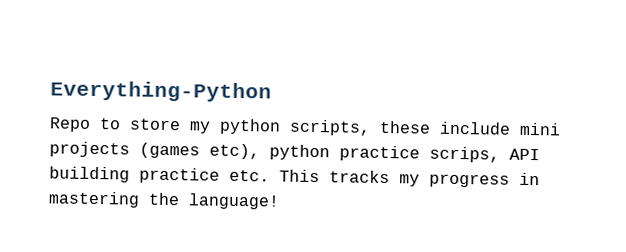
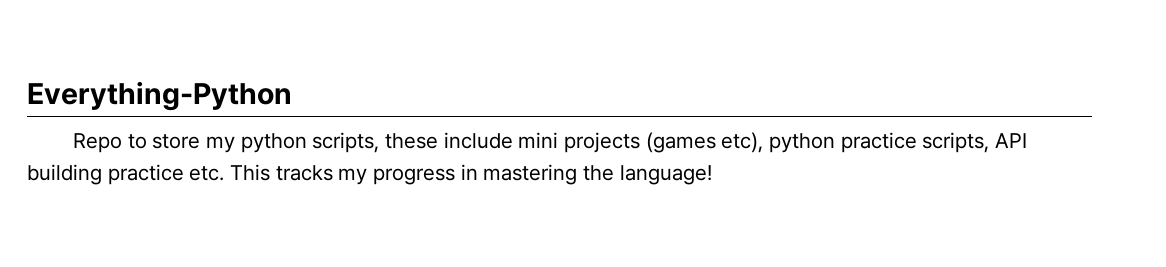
[429,146,500,163] scrips, -> [922,132,990,153] scripts,

